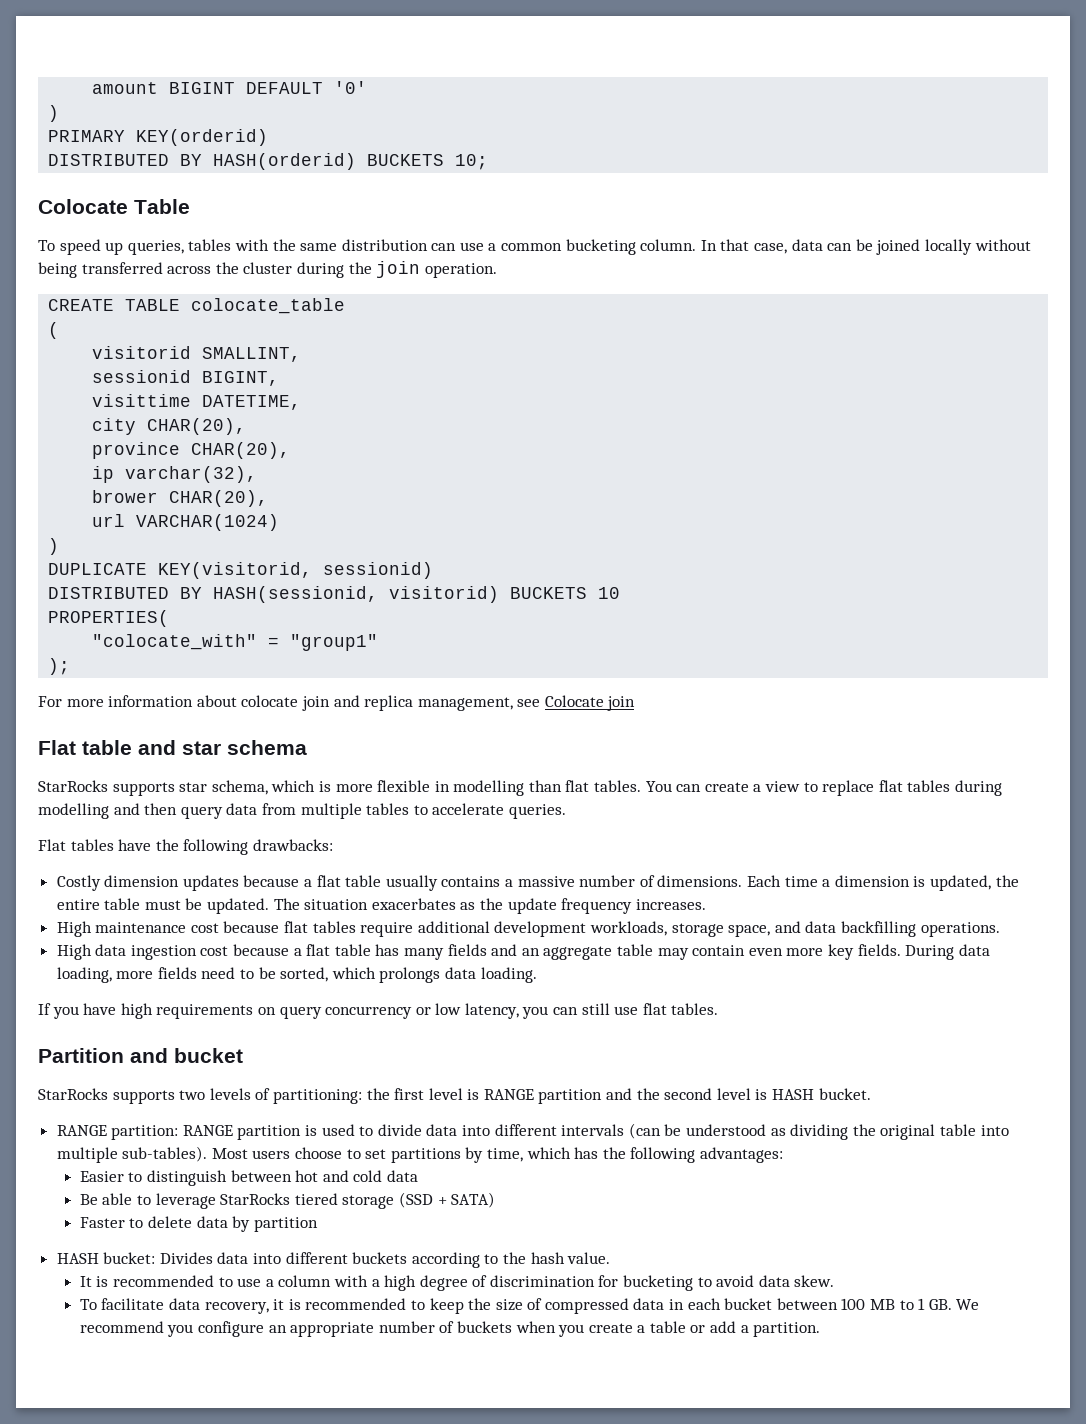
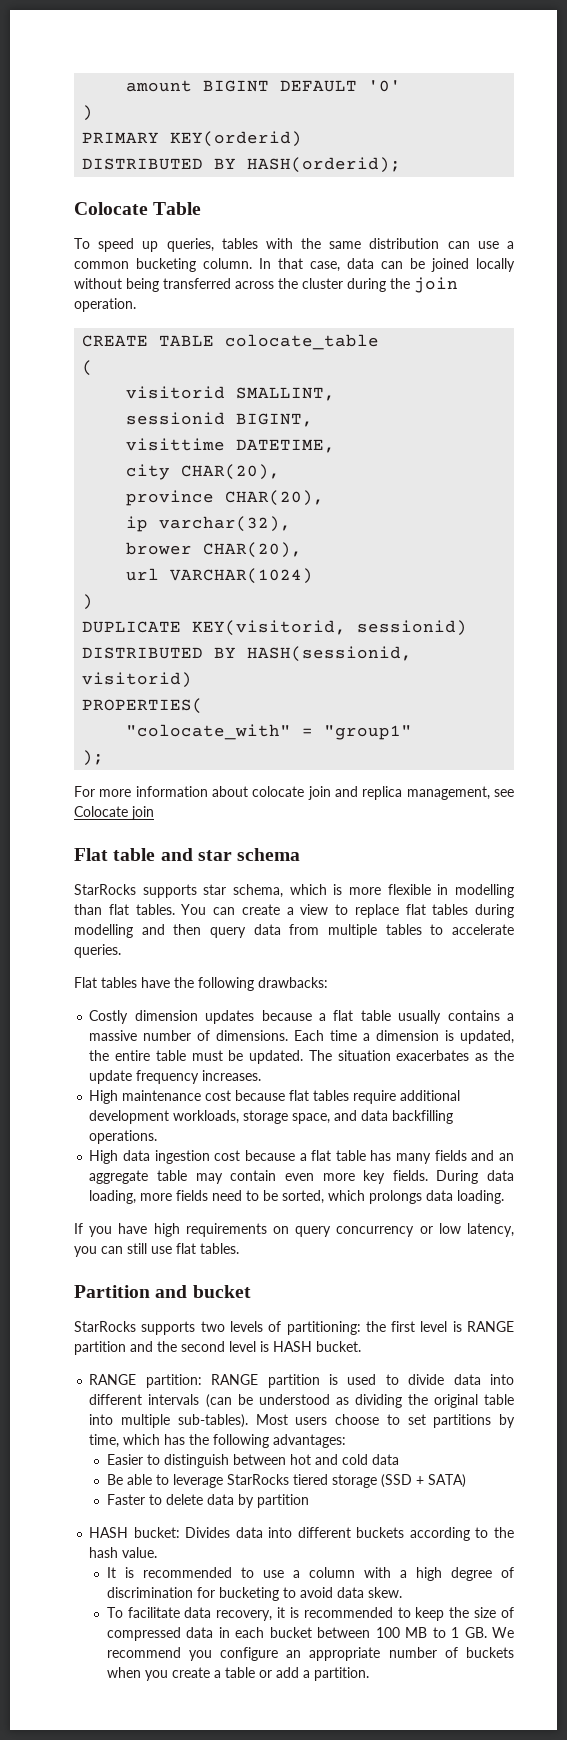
[213,153,489,170] HASH(orderid) BUCKETS 10; -> [247,157,402,173] HASH(orderid);
[510,587,621,599] BUCKETS 10 -> (193, 680) none

